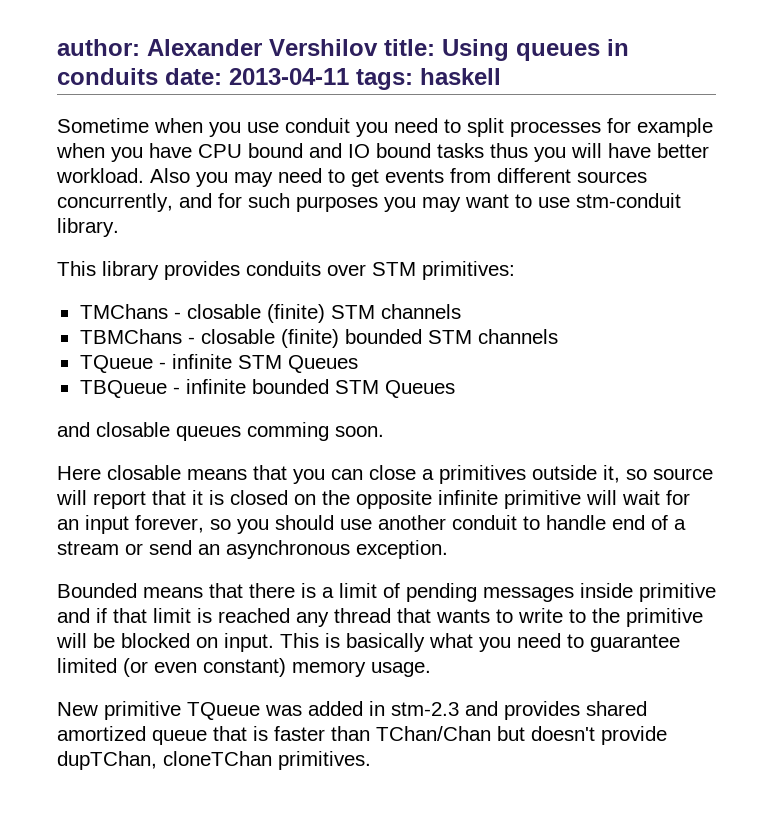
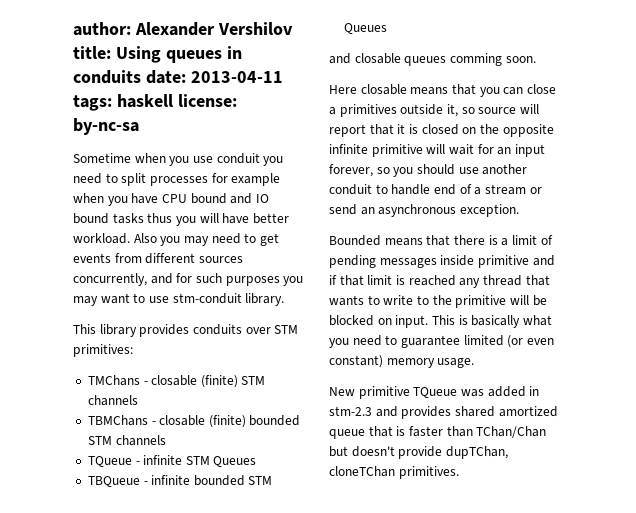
(501, 76) none -> [177,94,237,107] [73,118,139,135] license: by-nc-sa

